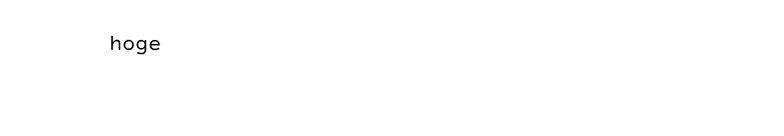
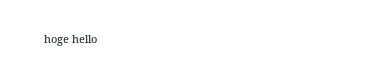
(162, 45) none -> [72,35,97,43] hello

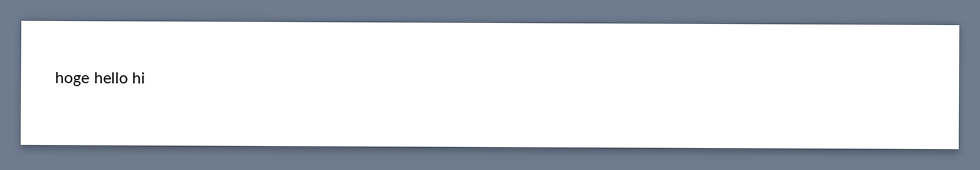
(97, 39) none -> [132,72,147,84] hi

